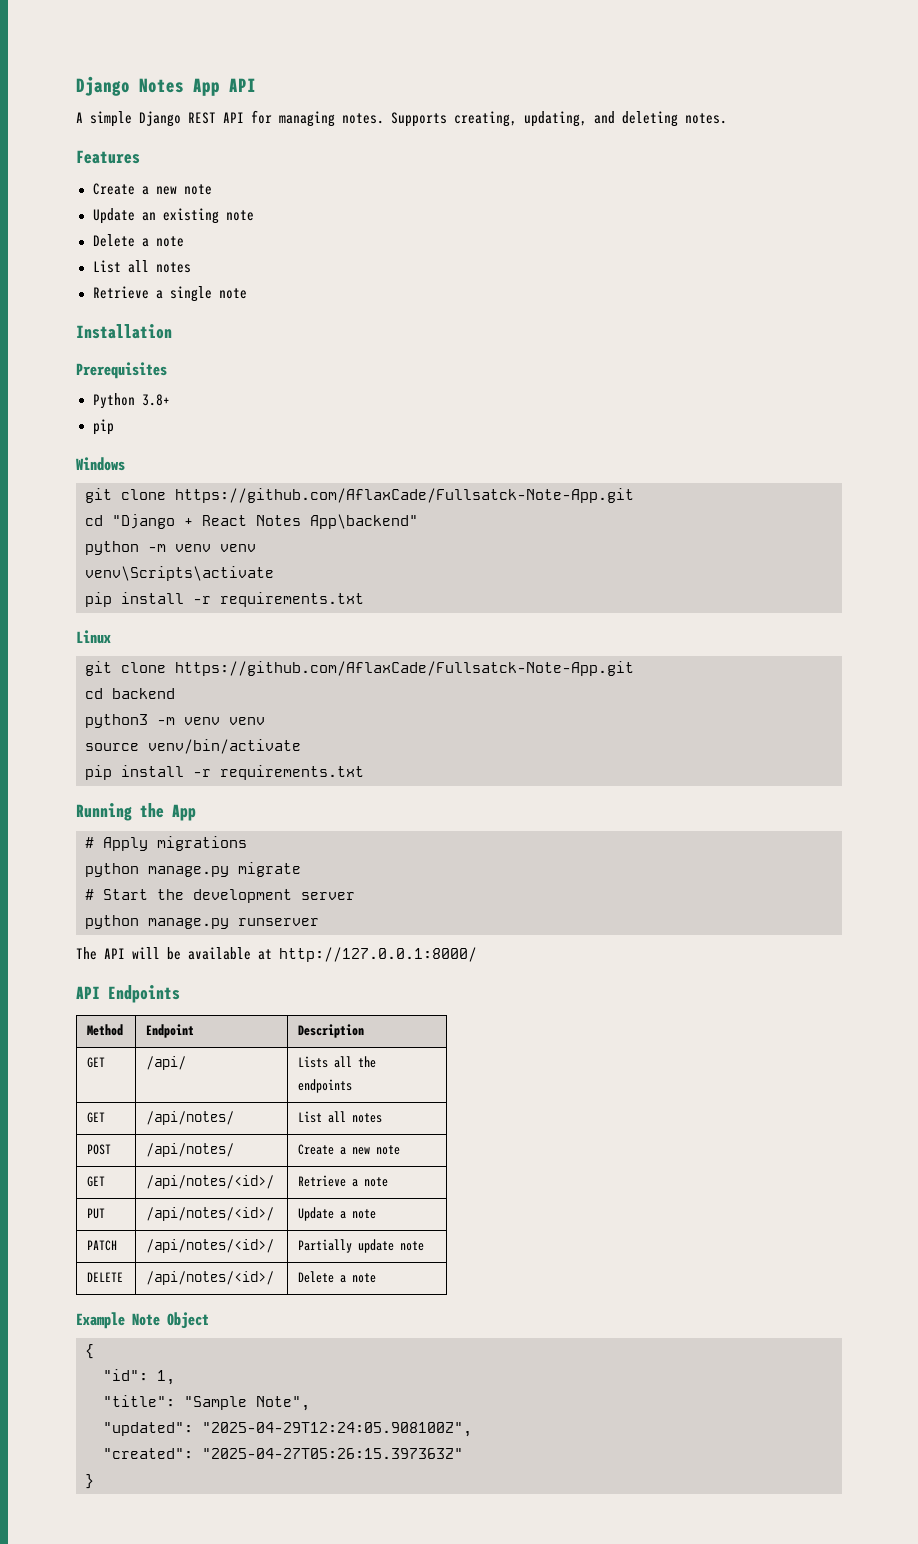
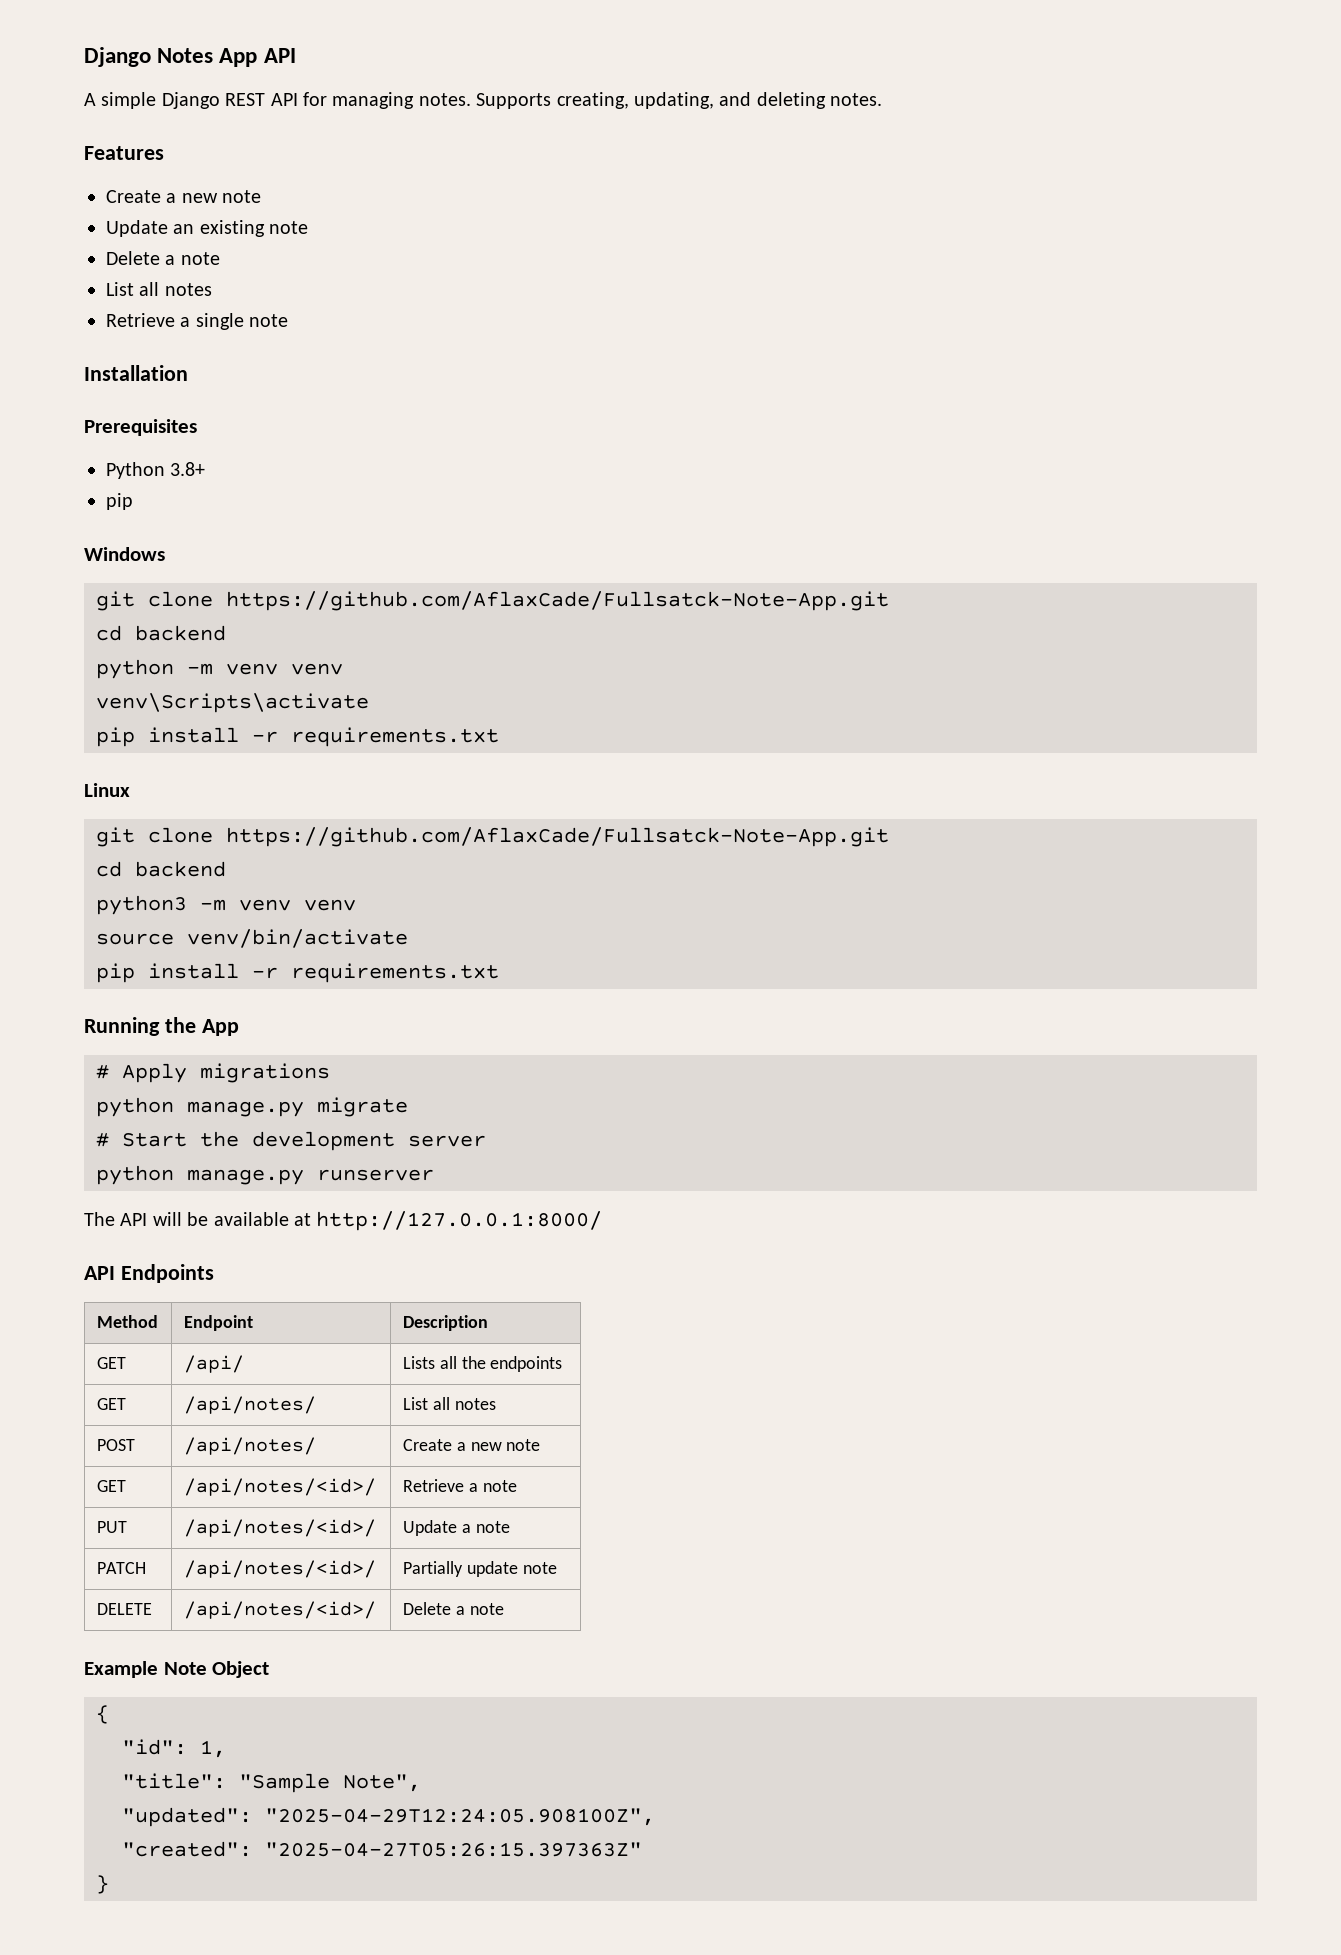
[112,514,418,529] "Django + React Notes App\backend" -> [135,625,226,641] backend

